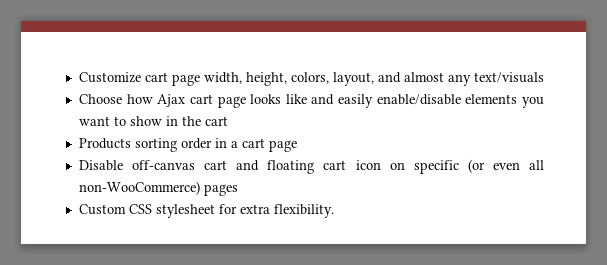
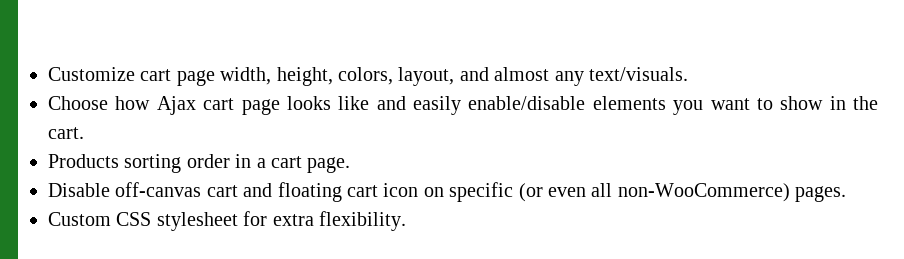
[473,72,544,83] text/visuals -> [588,67,688,81] text/visuals.
[204,116,228,126] cart -> [48,127,84,139] cart.
[268,140,297,152] page -> [307,157,351,173] page.
[203,184,238,196] pages -> [795,186,847,202] pages.

